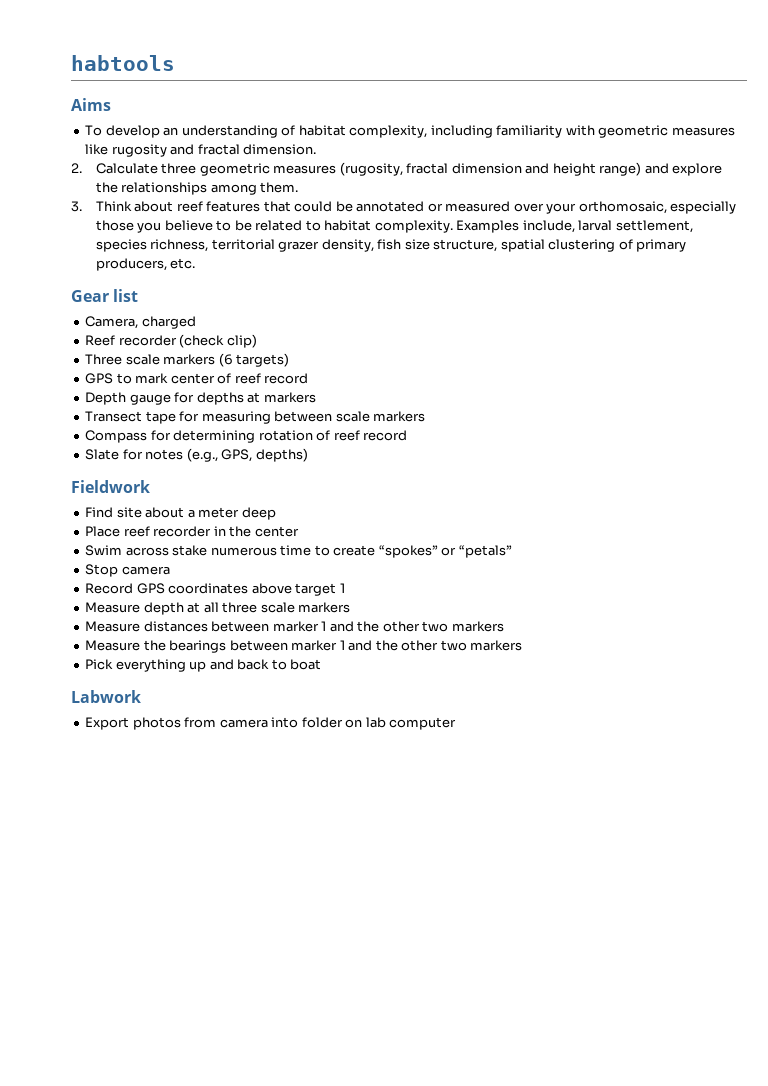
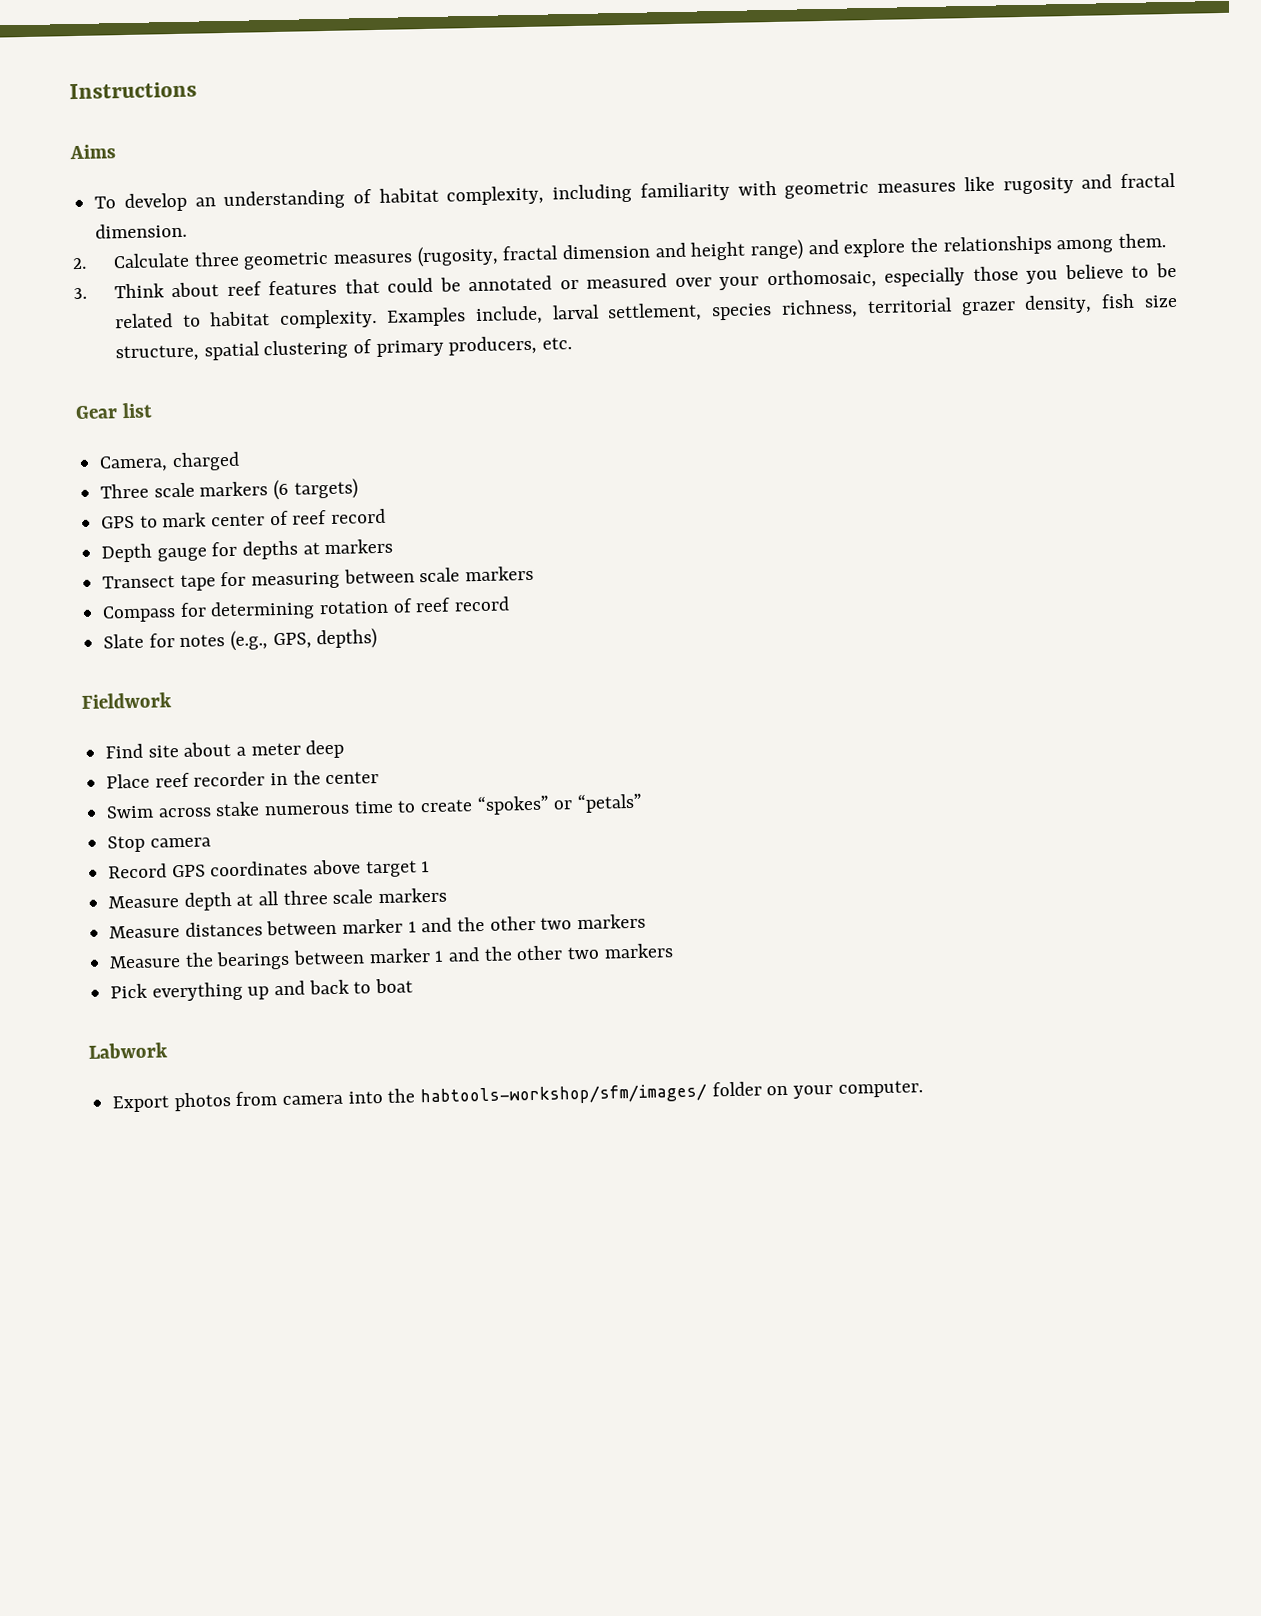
[71,55,175,71] habtools -> [69,81,197,100] Instructions
[85,334,257,348] // Reef recorder (check clip) -> (240, 461) none
[301,717,457,730] folder on lab computer -> [387,1080,923,1107] the habtools-workshop/sfm/images/ folder on your computer.

